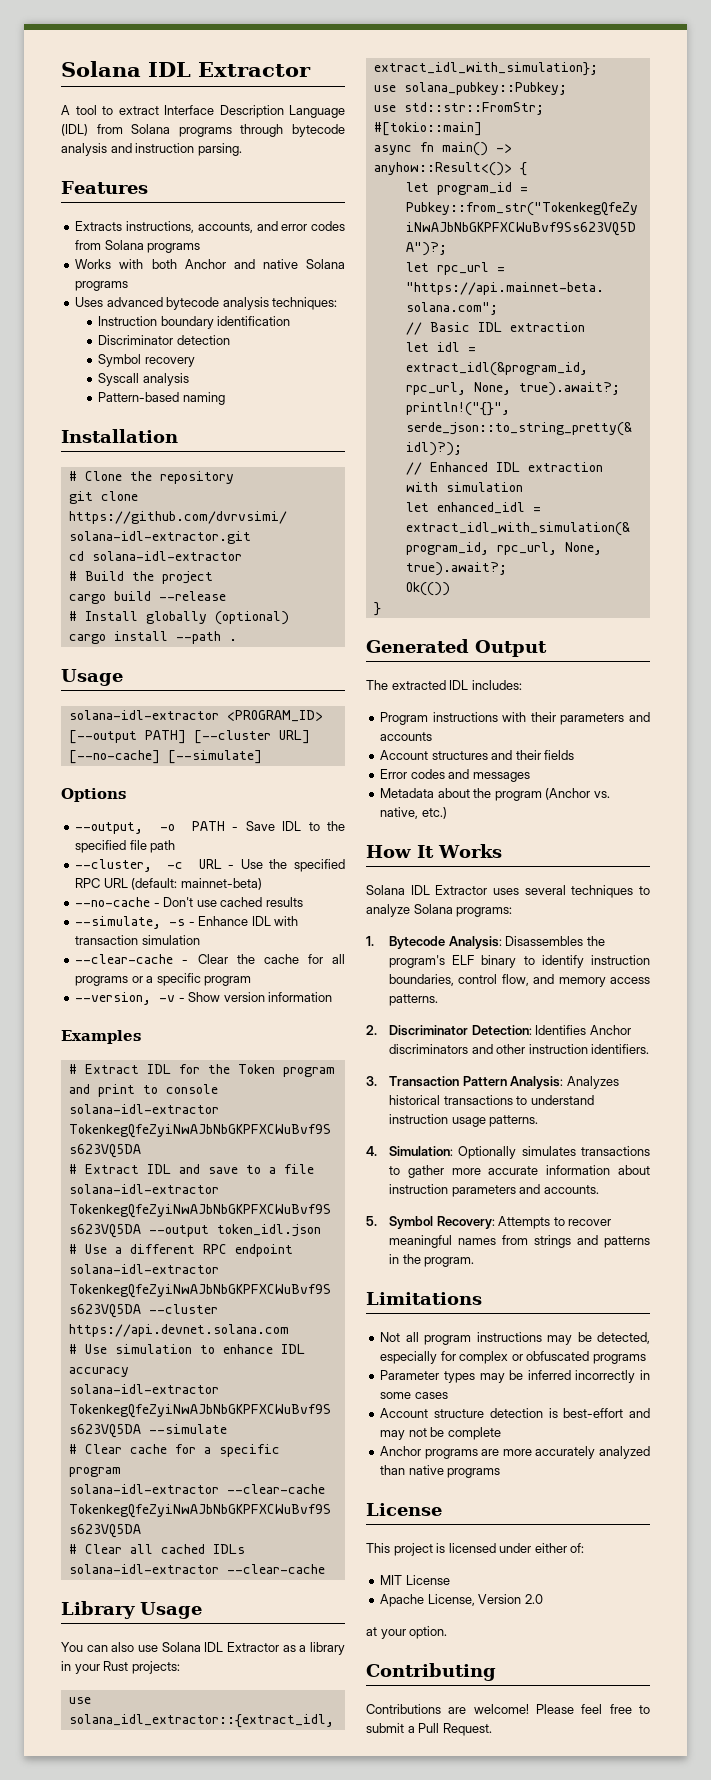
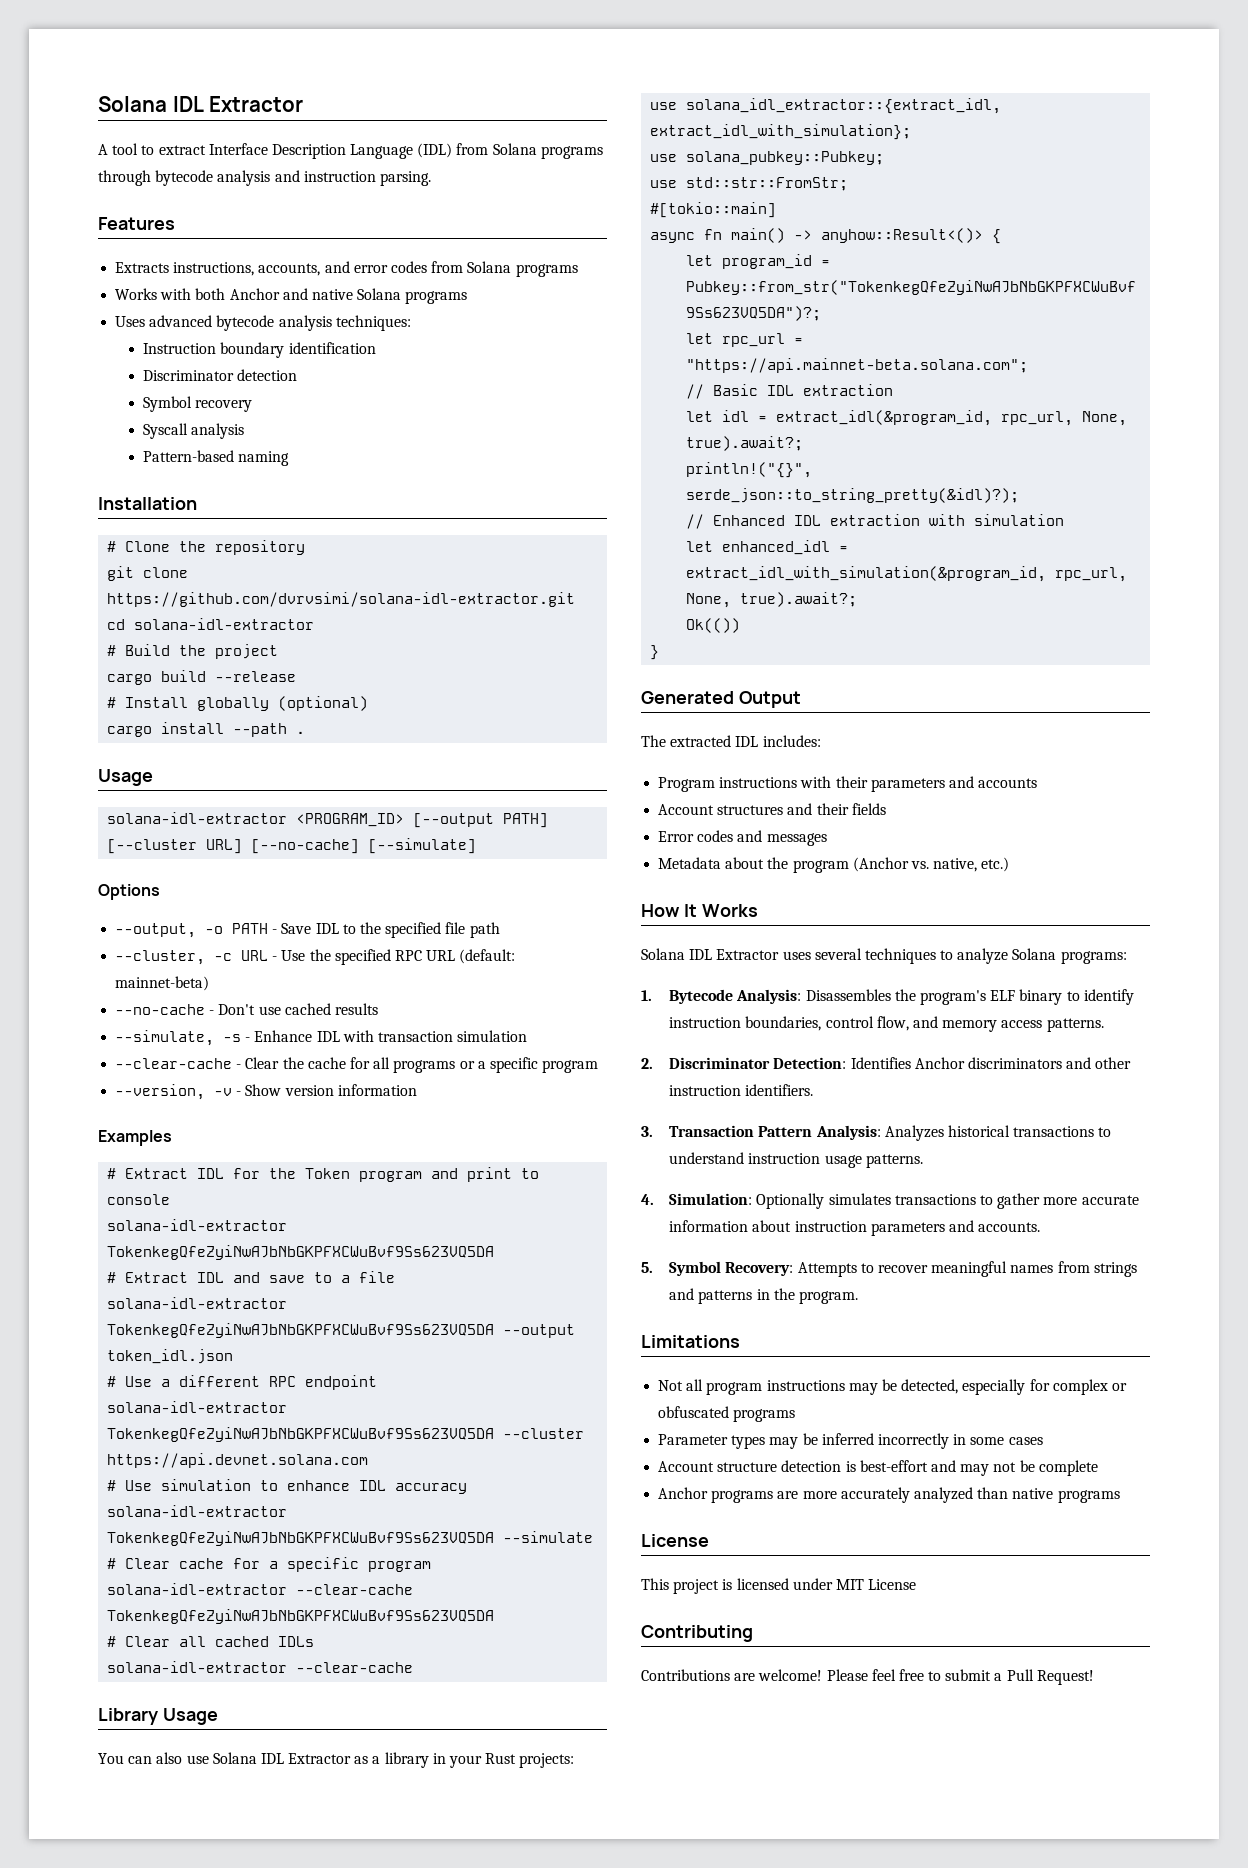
[534,1543,585,1553] either of: // -> (833, 1584) none
[380,1594,543,1607] [366,1626,448,1639] // Apache License, Version 2.0 // at your option. -> (917, 1584) none
[442,1723,492,1736] Request. -> [1036,1670,1094,1685] Request!

